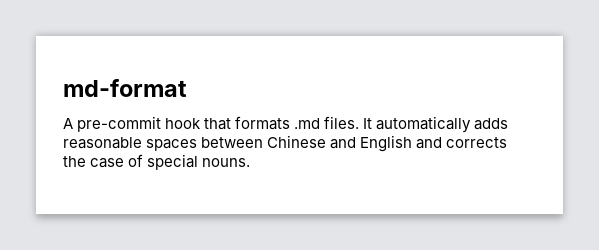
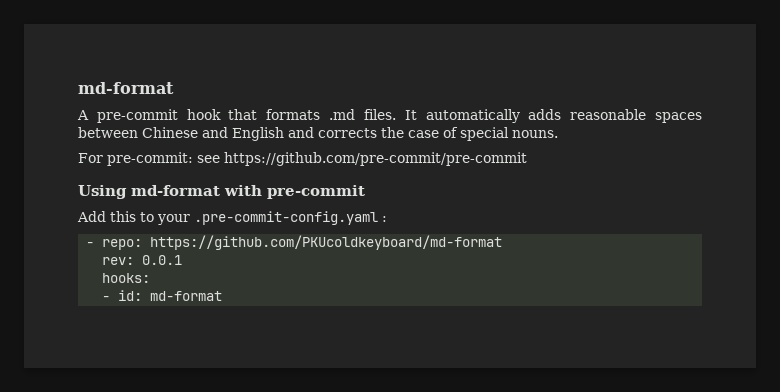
(251, 162) none -> [78,152,527,166] [78,185,365,199] [77,211,387,225] [86,235,503,250] [102,255,183,265] [102,273,151,283] [102,290,223,301] // For pre-commit: see https://github.com/pre-commit/pre-commit // Using md-format with pre-commit // Add this to your .pre-commit-config.yaml : // - repo: https://github.com/PKUcoldkeyboard/md-format // rev: 0.0.1 // hooks: // - id: md-format

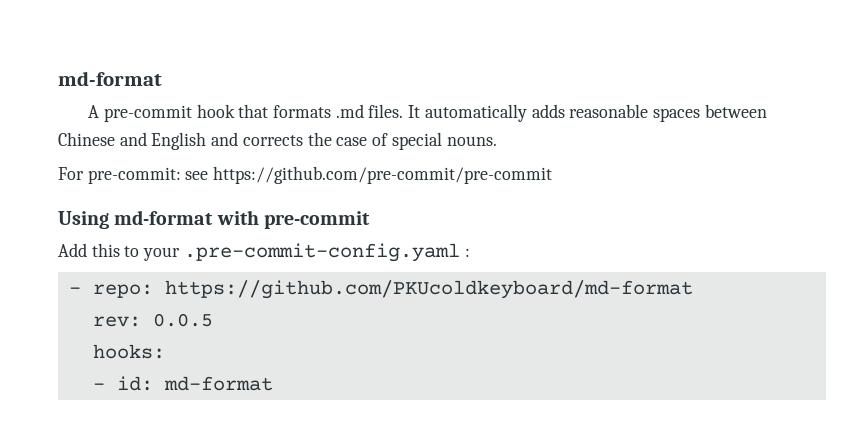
[142,255,183,265] 0.0.1 -> [152,313,213,327] 0.0.5

